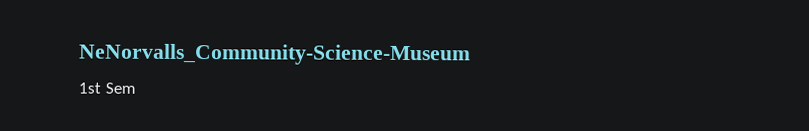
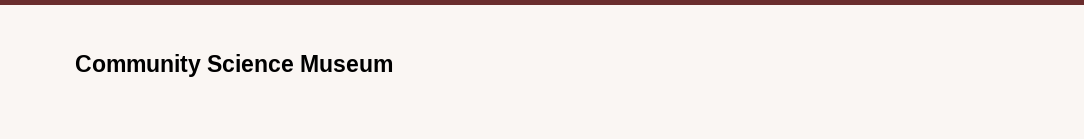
[79,43,471,66] [78,82,136,94] NeNorvalls_Community-Science-Museum // 1st Sem -> [75,54,394,77] Community Science Museum

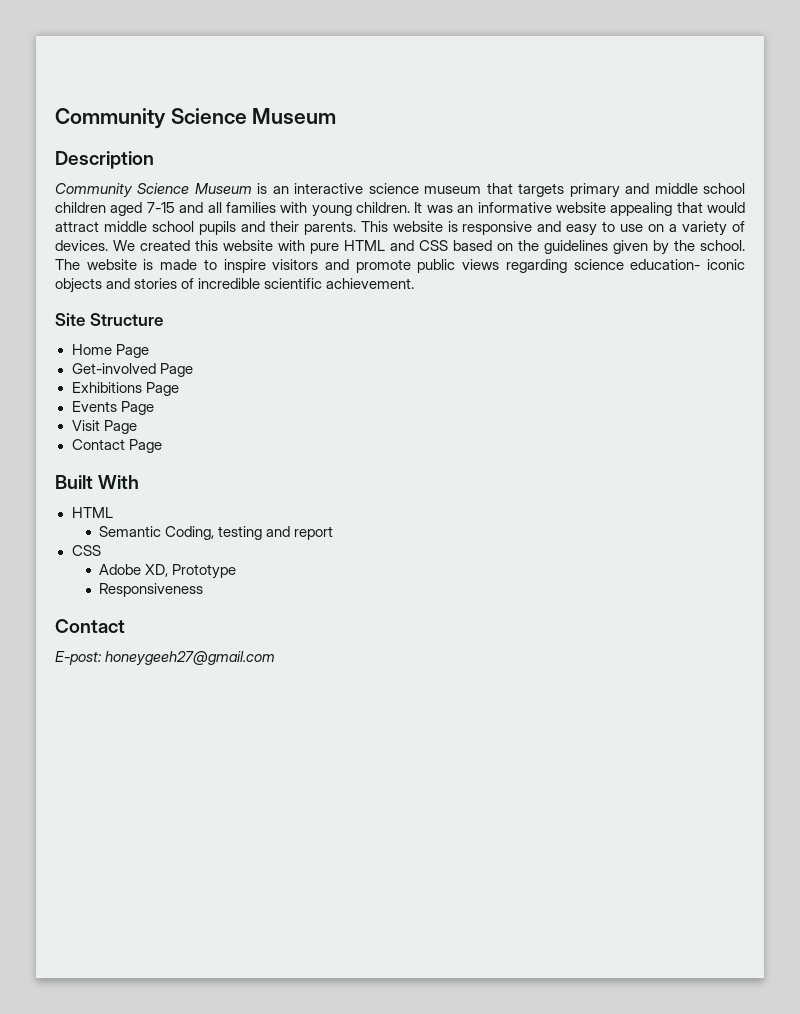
[75,54,394,77] Community Science Museum -> [55,108,337,129] [55,151,154,169] [55,183,745,198] [55,202,745,217] [55,221,746,236] [55,240,745,255] [55,259,745,273] [55,278,415,293] [55,313,163,326] [71,344,149,358] [71,363,193,377] [71,382,179,396] [71,401,154,415] [71,420,137,434] [71,439,162,453] [55,475,140,489] [71,507,113,518] [99,526,334,540] [71,545,101,556] [99,564,237,579] [99,583,204,597] [55,619,125,633] [55,651,276,666] Community Science Museum // Description // Community Science Museum is an interactive science museum that targets primary and middle school children aged 7-15 and all families with young children. It was an informative website appealing that would attract middle school pupils and their parents. This website is responsive and easy to use on a variety of devices. We created this website with pure HTML and CSS based on the guidelines given by the school. The website is made to inspire visitors and promote public views regarding science education- iconic objects and stories of incredible scientific achievement. // Site Structure // Home Page // Get-involved Page // Exhibitions Page // Events Page // Visit Page // Contact Page // Built With // HTML // Semantic Coding, testing and report // CSS // Adobe XD, Prototype // Responsiveness // Contact // E-post: honeygeeh27@gmail.com

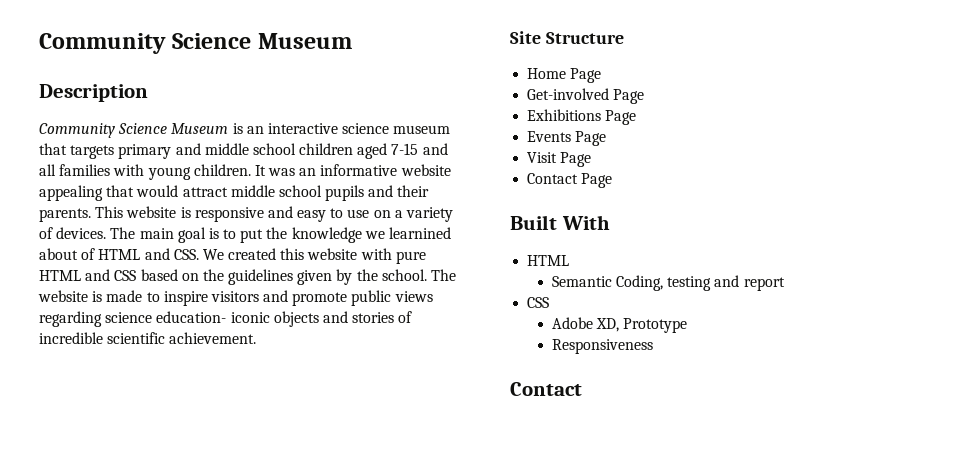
(108, 245) none -> [110,227,452,243] [39,248,199,260] The main goal is to put the knowledge we learnined about of HTML and CSS.
[55,651,276,666] // E-post: honeygeeh27@gmail.com -> (582, 389) none

